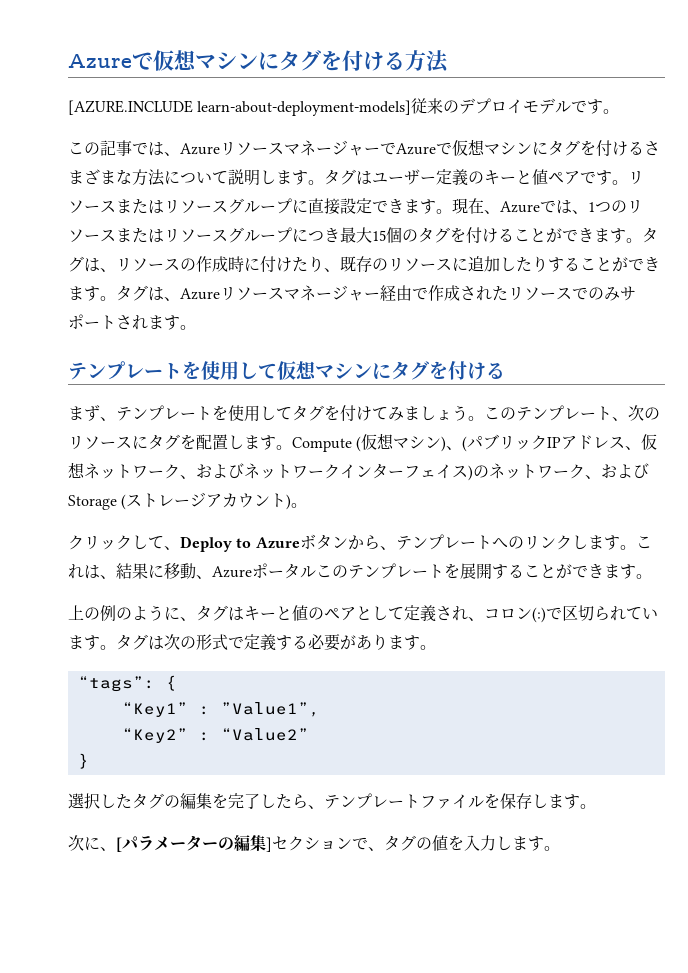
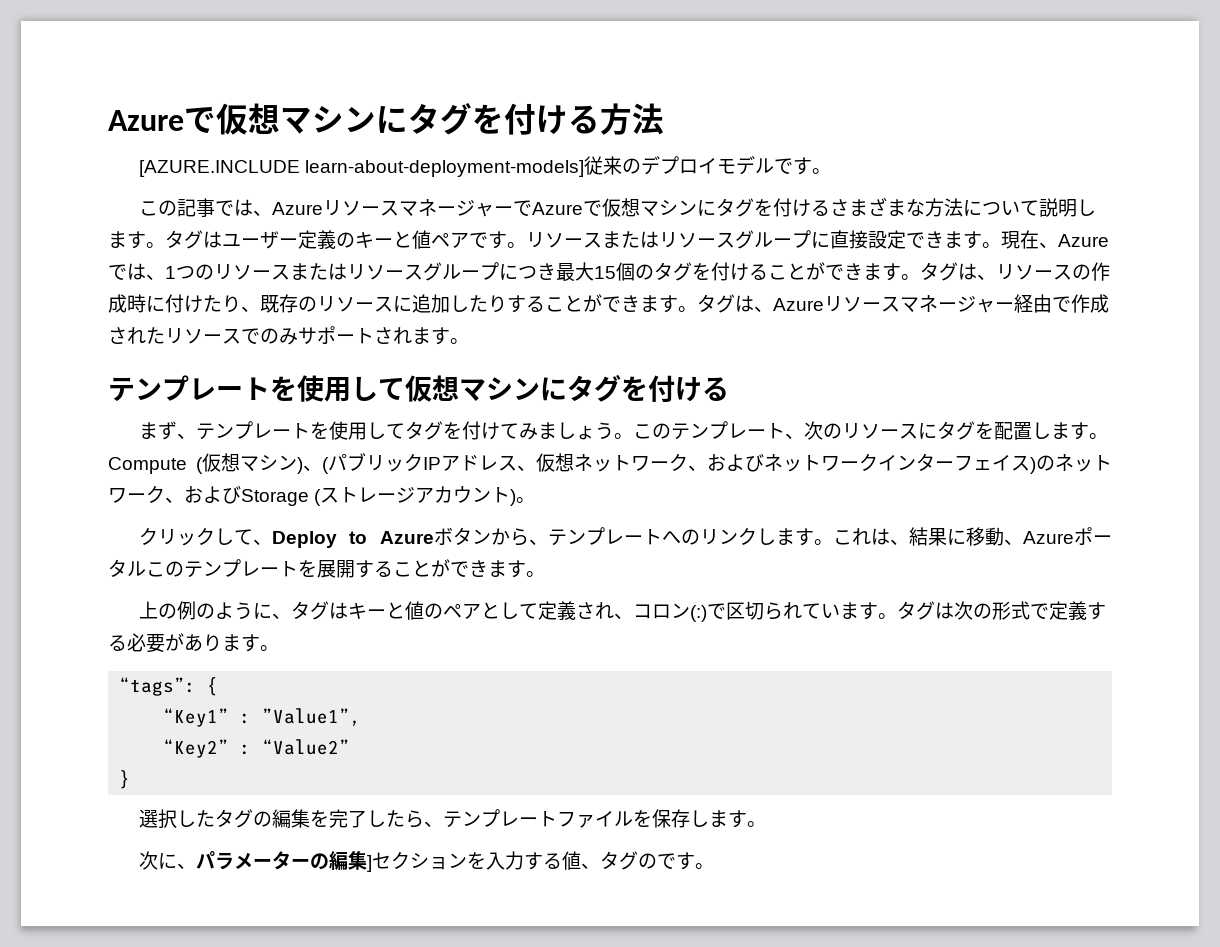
[116,837,122,852] [ -> (196, 866) none
[352,835,528,851] で、タグの値を入力しま -> [466,851,676,870] を入力する値、タグので

